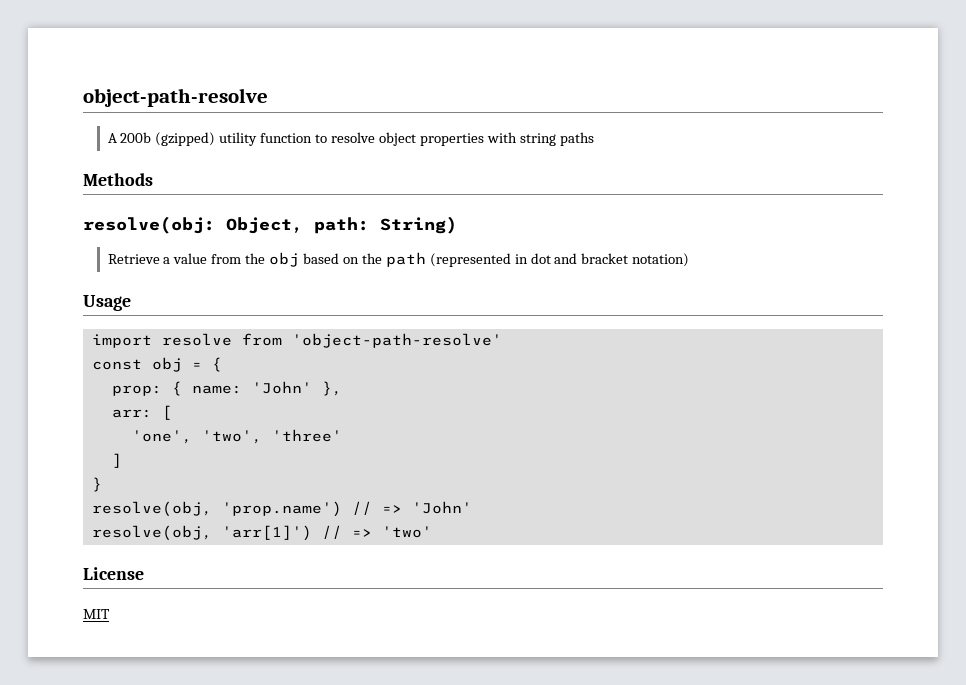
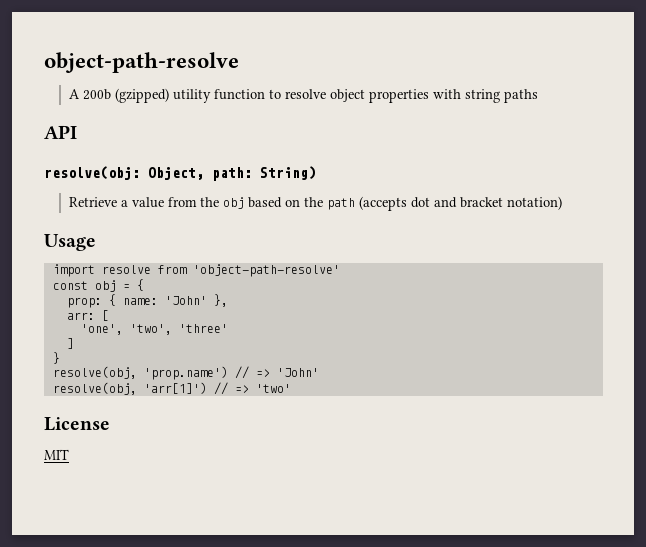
[83,173,153,186] Methods -> [44,125,77,139] API
[429,253,528,267] (represented in -> [359,196,408,211] (accepts

